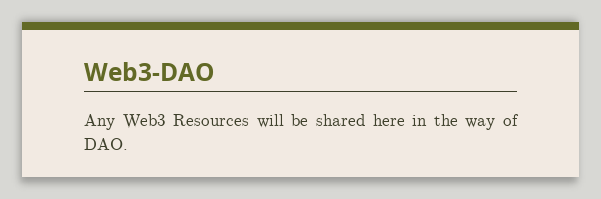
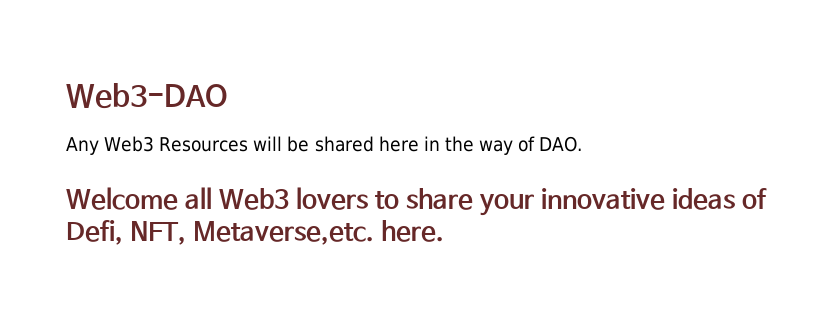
(128, 144) none -> [66,187,768,216] [66,220,445,245] // Welcome all Web3 lovers to share your innovative ideas of Defi, NFT, Metaverse,etc. here.

